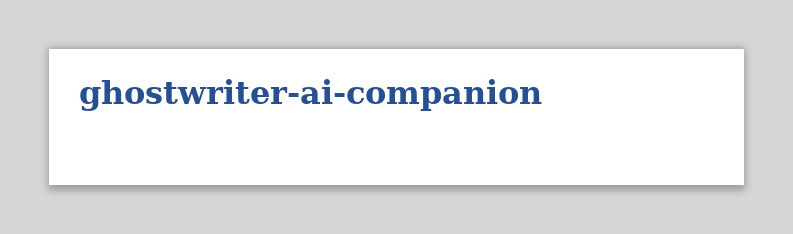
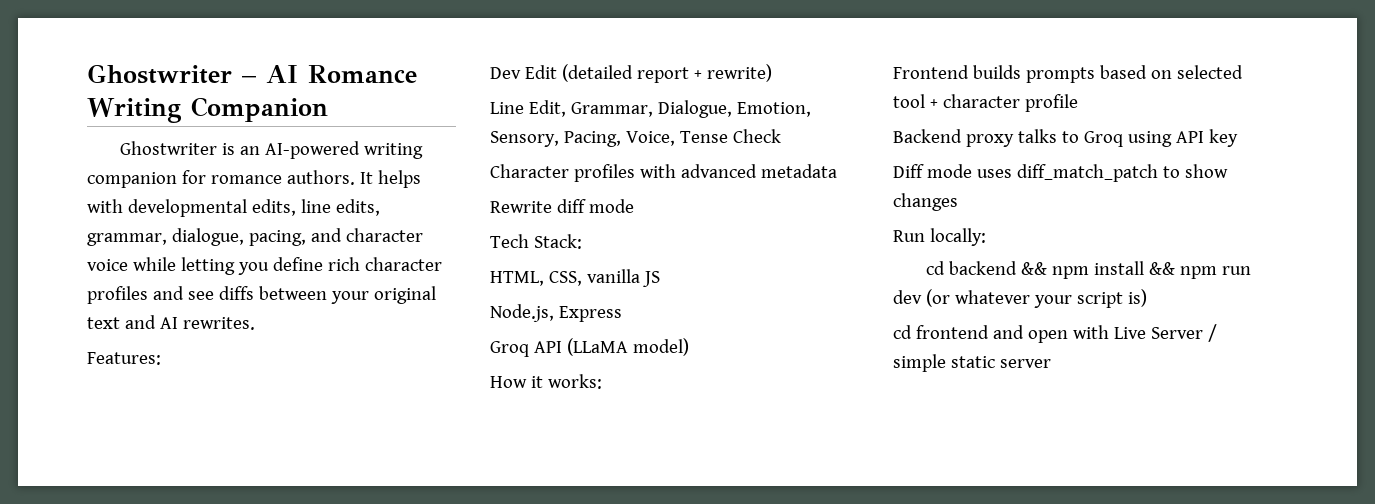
[79,79,542,111] ghostwriter-ai-companion -> [87,64,417,84] [87,97,328,123] [120,141,424,159] [87,170,421,188] [87,199,380,217] [87,228,423,246] [87,257,442,275] [87,286,436,304] [87,315,255,330] [87,352,161,365] [490,64,772,83] [490,100,811,118] [490,129,781,147] [490,164,837,182] [490,199,634,213] [490,234,582,249] [490,269,660,287] [490,304,622,322] [490,338,689,357] [490,374,602,389] [893,65,1243,83] [893,94,1078,112] [893,129,1238,147] [893,164,1228,182] [893,193,958,211] [893,228,986,246] [926,261,1252,279] [893,289,1147,308] [893,324,1217,343] [893,354,1051,372] Ghostwriter – AI Romance Writing Companion // Ghostwriter is an AI-powered writing companion for romance authors. It helps with developmental edits, line edits, grammar, dialogue, pacing, and character voice while letting you define rich character profiles and see diffs between your original text and AI rewrites. // Features: // Dev Edit (detailed report + rewrite) // Line Edit, Grammar, Dialogue, Emotion, Sensory, Pacing, Voice, Tense Check // Character profiles with advanced metadata // Rewrite diff mode // Tech Stack: // HTML, CSS, vanilla JS // Node.js, Express // Groq API (LLaMA model) // How it works: // Frontend builds prompts based on selected tool + character profile // Backend proxy talks to Groq using API key // Diff mode uses diff_match_patch to show changes // Run locally: // cd backend && npm install && npm run dev (or whatever your script is) // cd frontend and open with Live Server / simple static server

